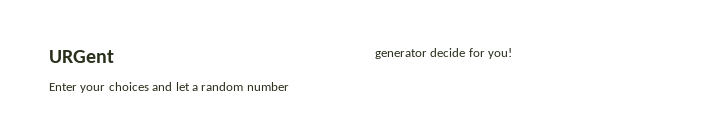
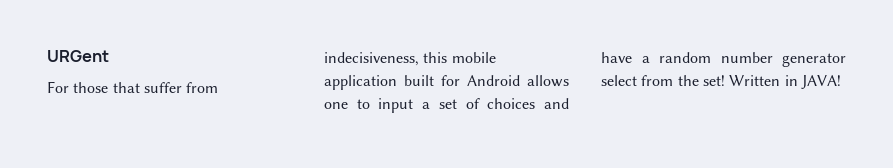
[49,83,106,93] Enter your -> [47,81,219,93] [324,52,496,66] [324,75,569,90] [324,98,480,113] For those that suffer from indecisiveness, this mobile application built for Android allows one to input a set of
[175,82,190,91] let -> [601,52,632,63] have
[430,48,513,59] decide for you! -> [601,75,841,89] select from the set! Written in JAVA!

